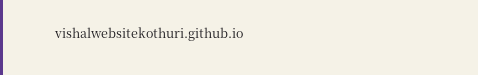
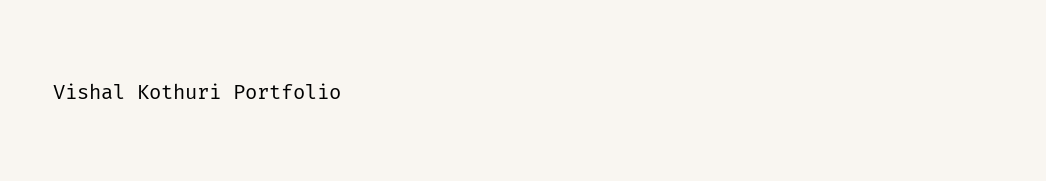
[54,27,243,41] vishalwebsitekothuri.github.io -> [53,83,341,100] Vishal Kothuri Portfolio

